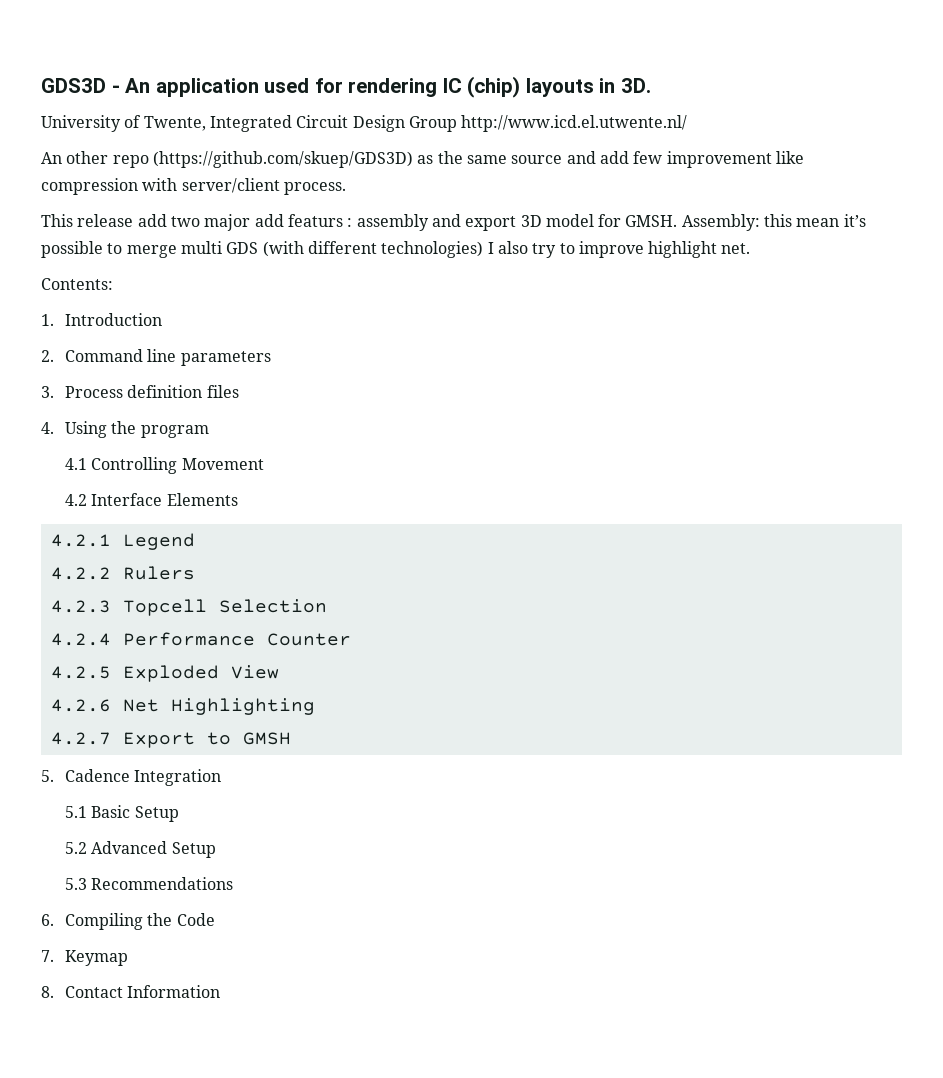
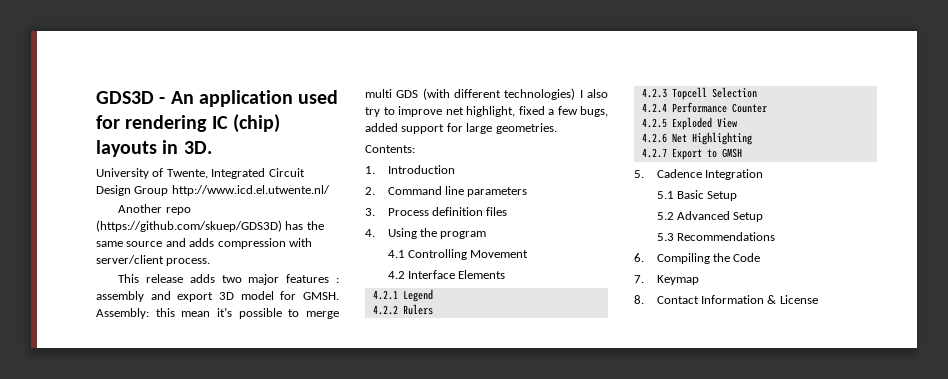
[41,151,109,164] An other -> [118,204,163,213] Another
[417,155,434,164] as -> [285,221,304,230] has
[599,151,804,168] add few improvement like -> [189,238,215,247] adds
[137,214,167,227] add -> [189,274,215,283] adds
[254,214,343,227] add featurs -> [286,274,330,283] features
[648,241,751,258] highlight net. -> [445,106,608,117] [365,123,557,134] net highlight, fixed a few bugs, added support for large geometries.
(221, 991) none -> [767,295,818,304] & License

